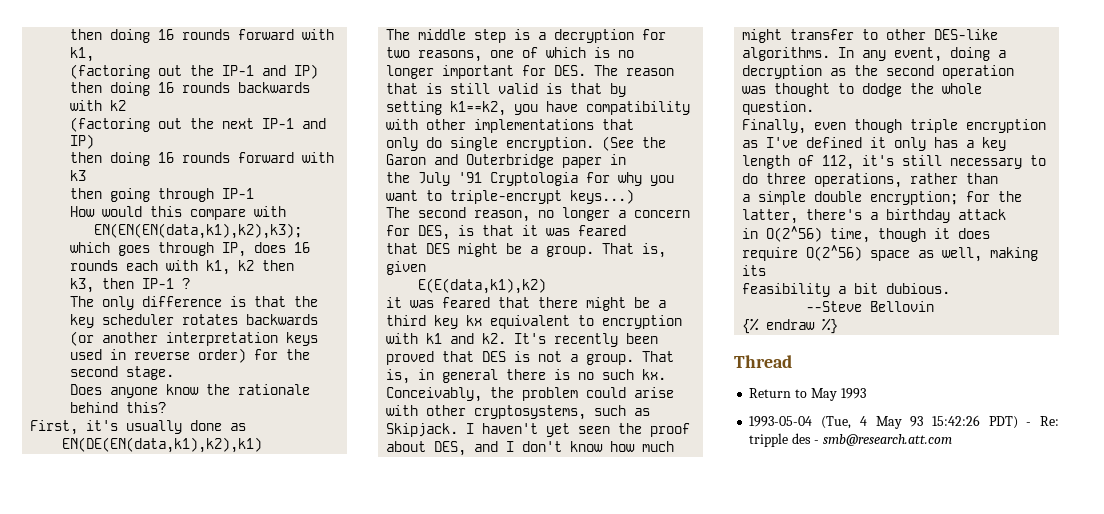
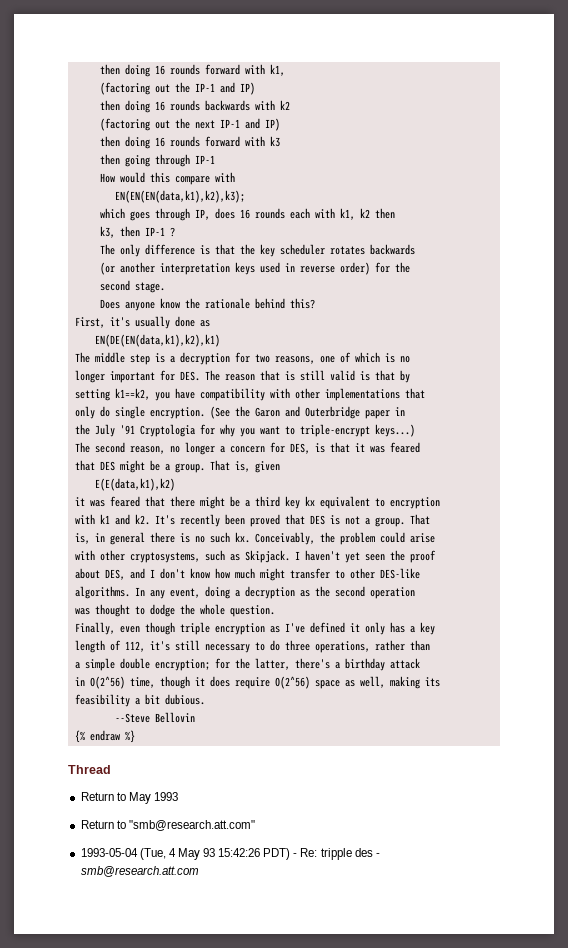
(866, 393) none -> [80,820,255,831] // Return to "smb@research.att.com"

